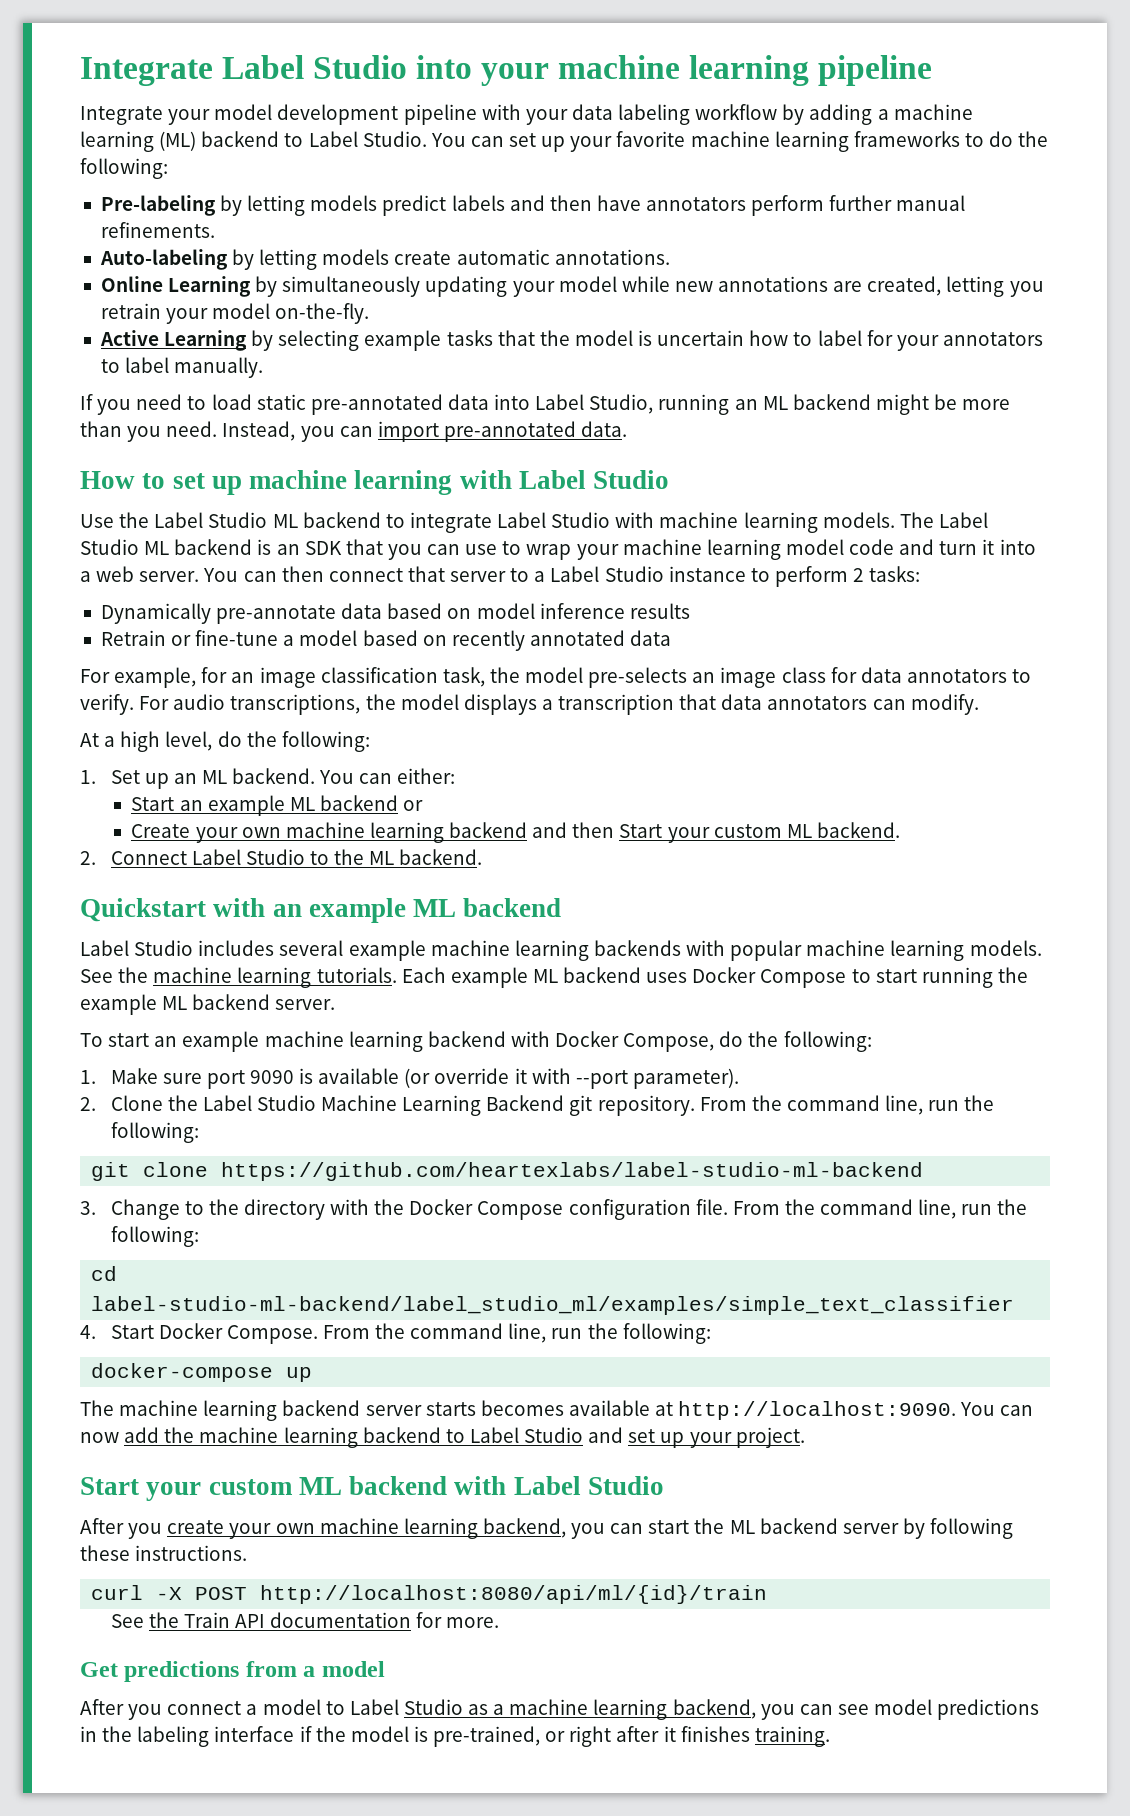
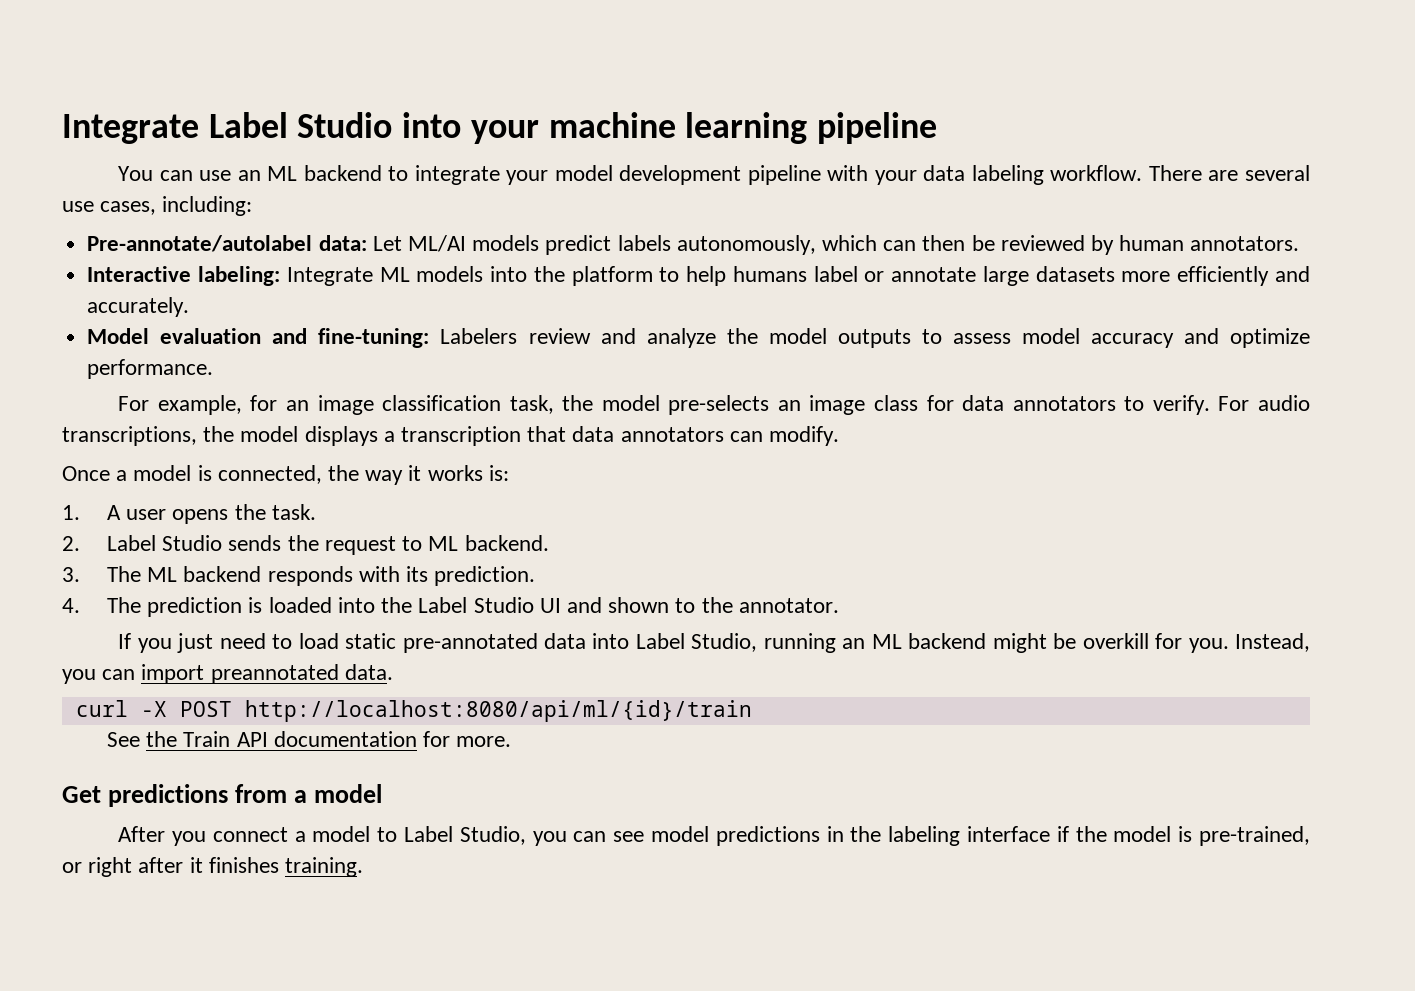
[80,106,163,125] Integrate -> [118,165,500,185] You can use an ML backend to integrate
[695,104,973,125] [80,131,1049,152] [80,158,168,179] [100,195,966,216] [100,222,215,238] [99,249,670,270] [100,276,1044,297] [100,303,370,324] [99,330,1043,351] [100,357,264,378] [80,394,1011,415] [80,421,628,442] [80,470,670,495] [80,512,988,533] [80,539,1036,560] [80,566,921,587] [100,603,690,624] [100,630,672,651] workflow by adding a machine learning (ML) backend to Label Studio. You can set up your favorite machine learning frameworks to do the following: // Pre-labeling by letting models predict labels and then have annotators perform further manual refinements. // Auto-labeling by letting models create automatic annotations. // Online Learning by simultaneously updating your model while new annotations are created, letting you retrain your model on-the-fly. // Active Learning by selecting example tasks that the model is uncertain how to label for your annotators to label manually. // If you need to load static pre-annotated data into Label Studio, running an ML backend might be more than you need. Instead, you can import pre-annotated data. // How to set up machine learning with Label Studio // Use the Label Studio ML backend to integrate Label Studio with machine learning models. The Label Studio ML backend is an SDK that you can use to wrap your machine learning model code and turn it into a web server. You can then connect that server to a Label Studio instance to perform 2 tasks: // Dynamically pre-annotate data based on model inference results // Retrain or fine-tune a model based on recently annotated data -> [1050,165,1310,181] [62,196,253,216] [87,235,1300,255] [87,266,1310,286] [87,297,190,317] [87,328,1311,348] [87,359,214,379] workflow. There are several use cases, including: // Pre-annotate/autolabel data: Let ML/AI models predict labels autonomously, which can then be reviewed by human annotators. // Interactive labeling: Integrate ML models into the platform to help humans label or annotate large datasets more efficiently and accurately. // Model evaluation and fine-tuning: Labelers review and analyze the model outputs to assess model accuracy and optimize performance.
[80,731,370,752] [80,768,456,789] [131,795,424,816] [131,822,900,843] [80,849,483,865] [80,898,562,923] [80,940,1042,961] [80,967,1028,988] [80,994,336,1015] [80,1031,872,1052] [80,1068,739,1089] [80,1095,995,1116] [110,1122,199,1143] [91,1162,924,1181] [80,1199,1028,1220] [110,1226,199,1247] [91,1266,118,1281] [91,1296,1015,1315] [80,1323,711,1344] [91,1363,313,1382] [80,1400,1034,1421] [80,1427,805,1448] [80,1476,665,1501] [80,1518,1014,1539] [80,1545,248,1561] At a high level, do the following: // 1. Set up an ML backend. You can either: // Start an example ML backend or // Create your own machine learning backend and then Start your custom ML backend. // 2. Connect Label Studio to the ML backend. // Quickstart with an example ML backend // Label Studio includes several example machine learning backends with popular machine learning models. See the machine learning tutorials. Each example ML backend uses Docker Compose to start running the example ML backend server. // To start an example machine learning backend with Docker Compose, do the following: // 1. Make sure port 9090 is available (or override it with --port parameter). // 2. Clone the Label Studio Machine Learning Backend git repository. From the command line, run the following: // git clone https://github.com/heartexlabs/label-studio-ml-backend // 3. Change to the directory with the Docker Compose configuration file. From the command line, run the following: // cd label-studio-ml-backend/label_studio_ml/examples/simple_text_classifier // 4. Start Docker Compose. From the command line, run the following: // docker-compose up // The machine learning backend server starts becomes available at http://localhost:9090. You can now add the machine learning backend to Label Studio and set up your project. // Start your custom ML backend with Label Studio // After you create your own machine learning backend, you can start the ML backend server by following these instructions. -> [62,465,509,485] [62,504,316,524] [62,535,549,555] [62,566,536,586] [62,597,839,617] [118,633,1311,653] [62,664,393,684] Once a model is connected, the way it works is: // 1. A user opens the task. // 2. Label Studio sends the request to ML backend. // 3. The ML backend responds with its prediction. // 4. The prediction is loaded into the Label Studio UI and shown to the annotator. // If you just need to load static pre-annotated data into Label Studio, running an ML backend might be overkill for you. Instead, you can import preannotated data.
[403,1699,756,1720] Studio as a machine learning backend, -> [459,826,526,845] Studio,

